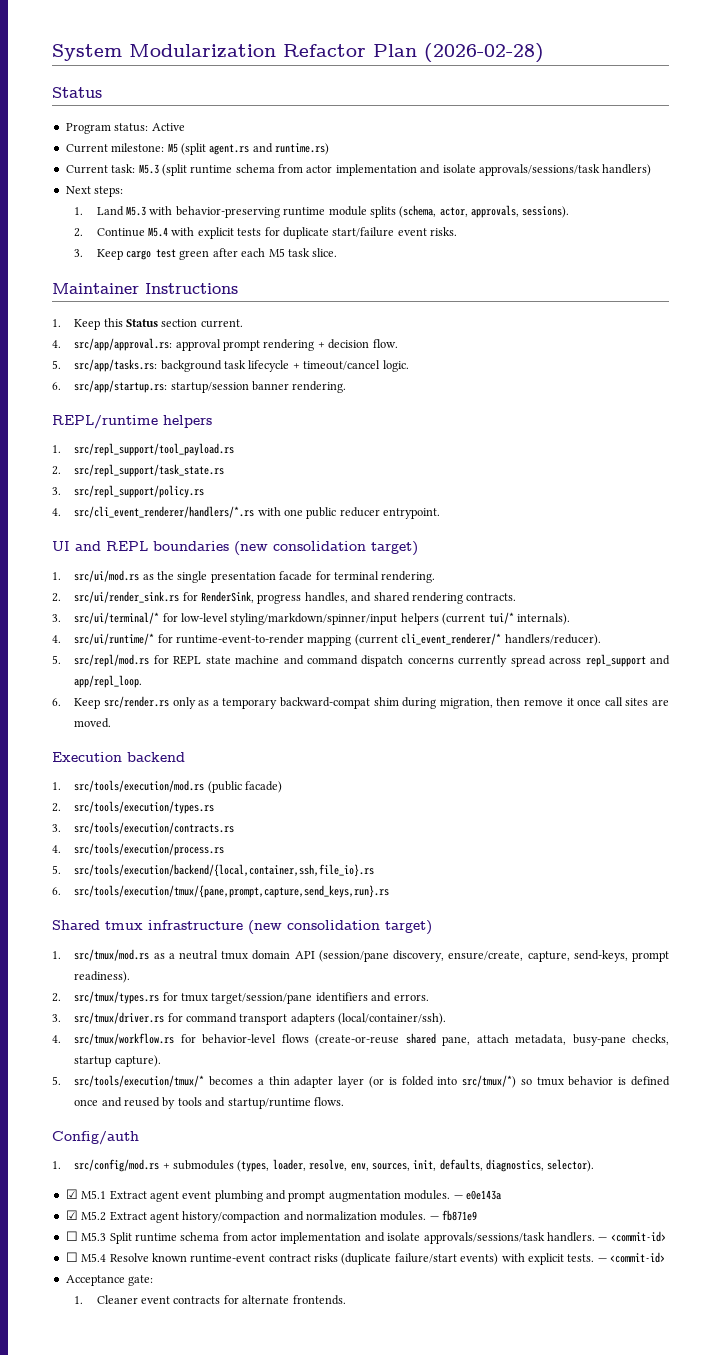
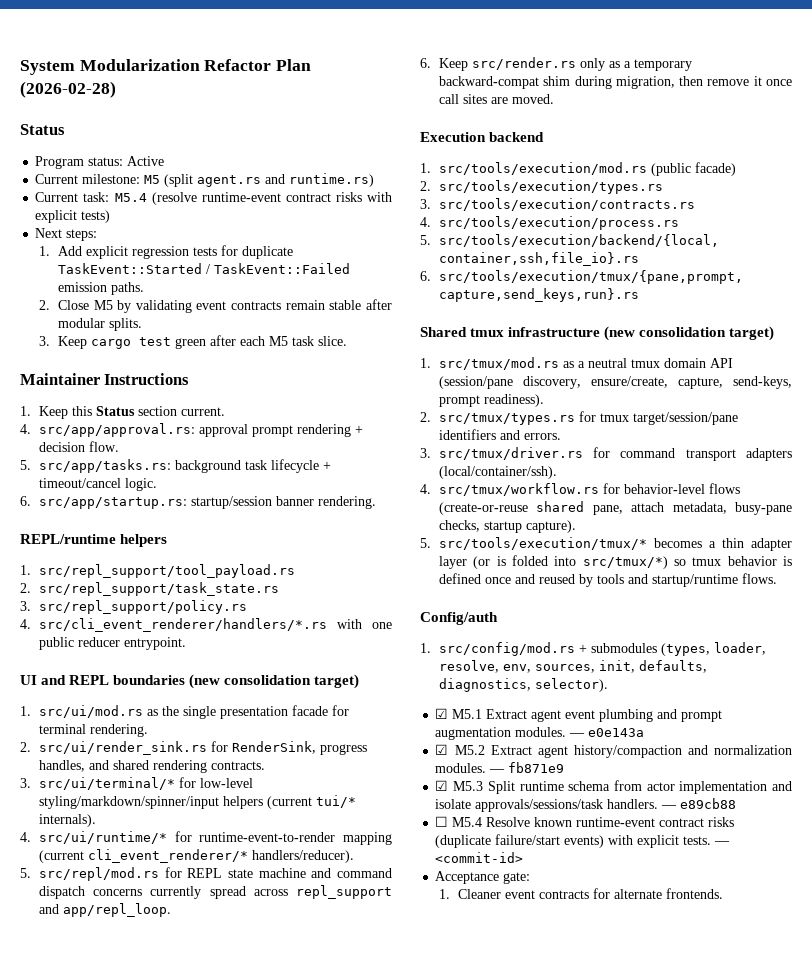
[138,164,652,176] [65,186,124,197] [74,205,570,218] [74,227,458,239] M5.3 (split runtime schema from actor implementation and isolate approvals/sessions/task handlers) // Next steps: // 1. Land M5.3 with behavior-preserving runtime module splits (schema, actor, approvals, sessions). // 2. Continue M5.4 with explicit tests for duplicate start/failure event risks. -> [114,192,392,205] [35,210,111,223] [35,228,98,241] [38,245,293,259] [57,263,350,274] [57,282,144,295] [38,299,393,313] [57,318,142,331] M5.4 (resolve runtime-event contract risks with explicit tests) // Next steps: // 1. Add explicit regression tests for duplicate TaskEvent::Started / TaskEvent::Failed emission paths. // 2. Close M5 by validating event contracts remain stable after modular splits.
[65,1231,78,1241] ☐ -> [435,780,449,791] ☑
[610,1231,666,1242] <commit-id> -> [680,798,737,809] e89cb88

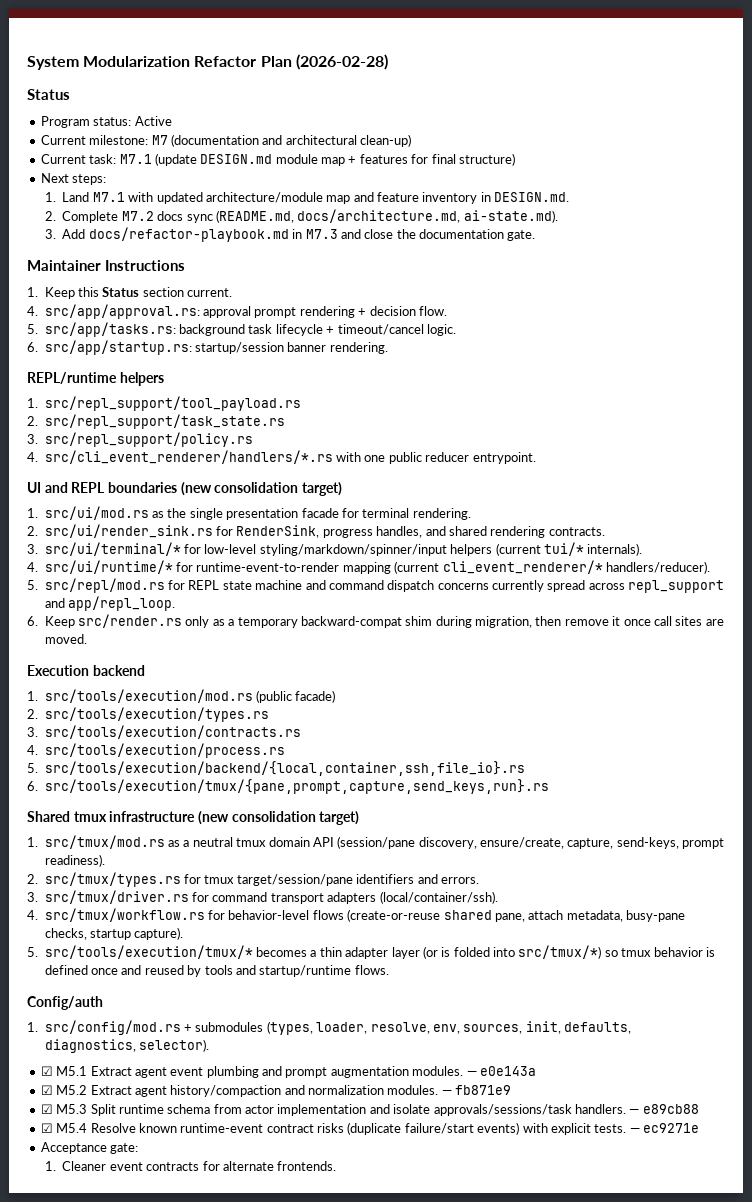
[144,173,375,187] [35,192,392,205] [35,210,111,223] [35,228,98,241] [38,245,293,259] [57,263,350,274] [57,282,144,295] [38,299,393,313] [57,318,142,331] [38,335,347,349] M5 (split agent.rs and runtime.rs) // Current task: M5.4 (resolve runtime-event contract risks with explicit tests) // Next steps: // 1. Add explicit regression tests for duplicate TaskEvent::Started / TaskEvent::Failed emission paths. // 2. Close M5 by validating event contracts remain stable after modular splits. // 3. Keep cargo test green after each M5 task slice. -> [151,134,411,147] [40,153,515,166] [40,173,107,185] [44,192,570,204] [44,209,558,223] [44,227,536,242] M7 (documentation and architectural clean-up) // Current task: M7.1 (update DESIGN.md module map + features for final structure) // Next steps: // 1. Land M7.1 with updated architecture/module map and feature inventory in DESIGN.md. // 2. Complete M7.2 docs sync (README.md, docs/architecture.md, ai-state.md). // 3. Add docs/refactor-playbook.md in M7.3 and close the documentation gate.
[435,816,449,827] ☐ -> [40,1123,53,1133] ☑
[435,852,524,863] <commit-id> -> [643,1123,699,1133] ec9271e

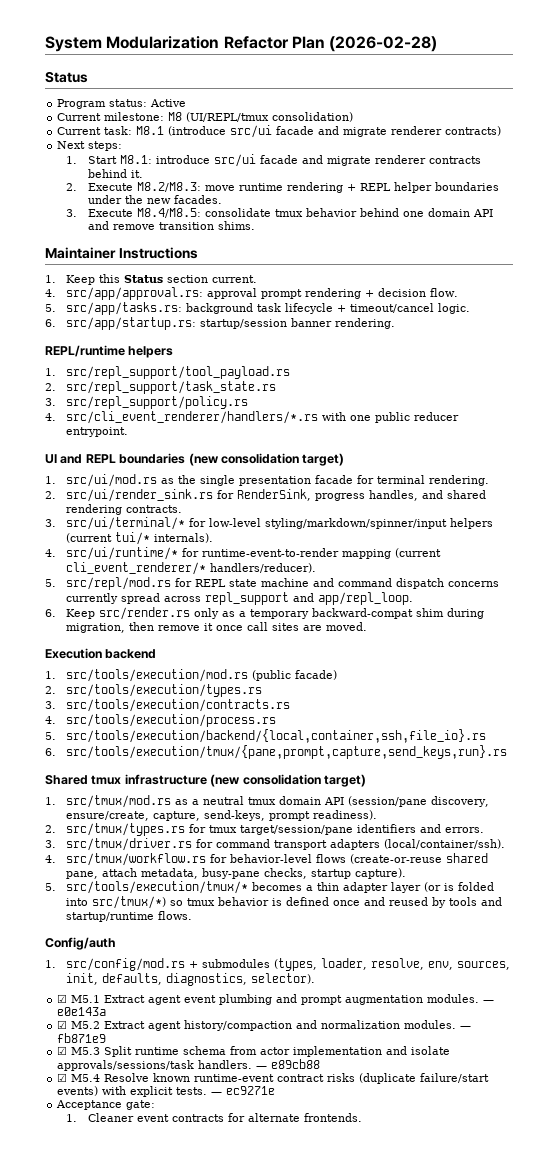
[151,134,411,147] [40,153,515,166] [40,173,107,185] [44,192,570,204] [44,209,558,223] [44,227,536,242] M7 (documentation and architectural clean-up) // Current task: M7.1 (update DESIGN.md module map + features for final structure) // Next steps: // 1. Land M7.1 with updated architecture/module map and feature inventory in DESIGN.md. // 2. Complete M7.2 docs sync (README.md, docs/architecture.md, ai-state.md). // 3. Add docs/refactor-playbook.md in M7.3 and close the documentation gate. -> [168,112,354,122] [57,125,502,138] [57,141,123,151] [66,154,481,167] [87,169,143,178] [66,182,499,193] [87,195,222,204] [66,208,493,218] [87,221,255,230] M8 (UI/REPL/tmux consolidation) // Current task: M8.1 (introduce src/ui facade and migrate renderer contracts) // Next steps: // 1. Start M8.1: introduce src/ui facade and migrate renderer contracts behind it. // 2. Execute M8.2/M8.3: move runtime rendering + REPL helper boundaries under the new facades. // 3. Execute M8.4/M8.5: consolidate tmux behavior behind one domain API and remove transition shims.

